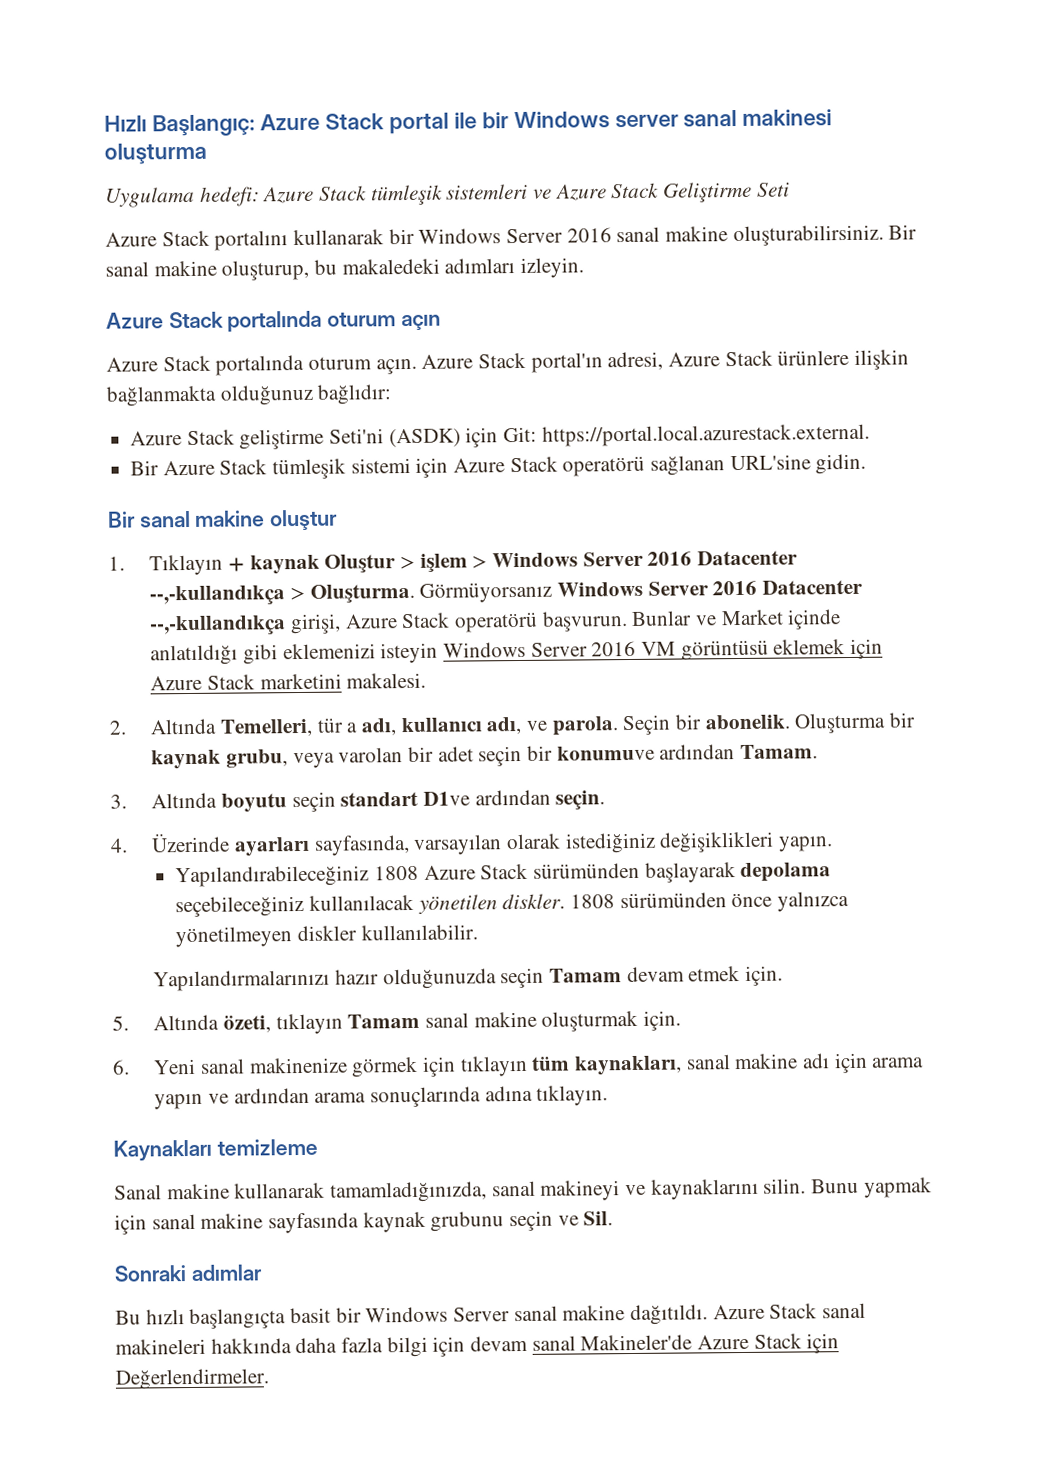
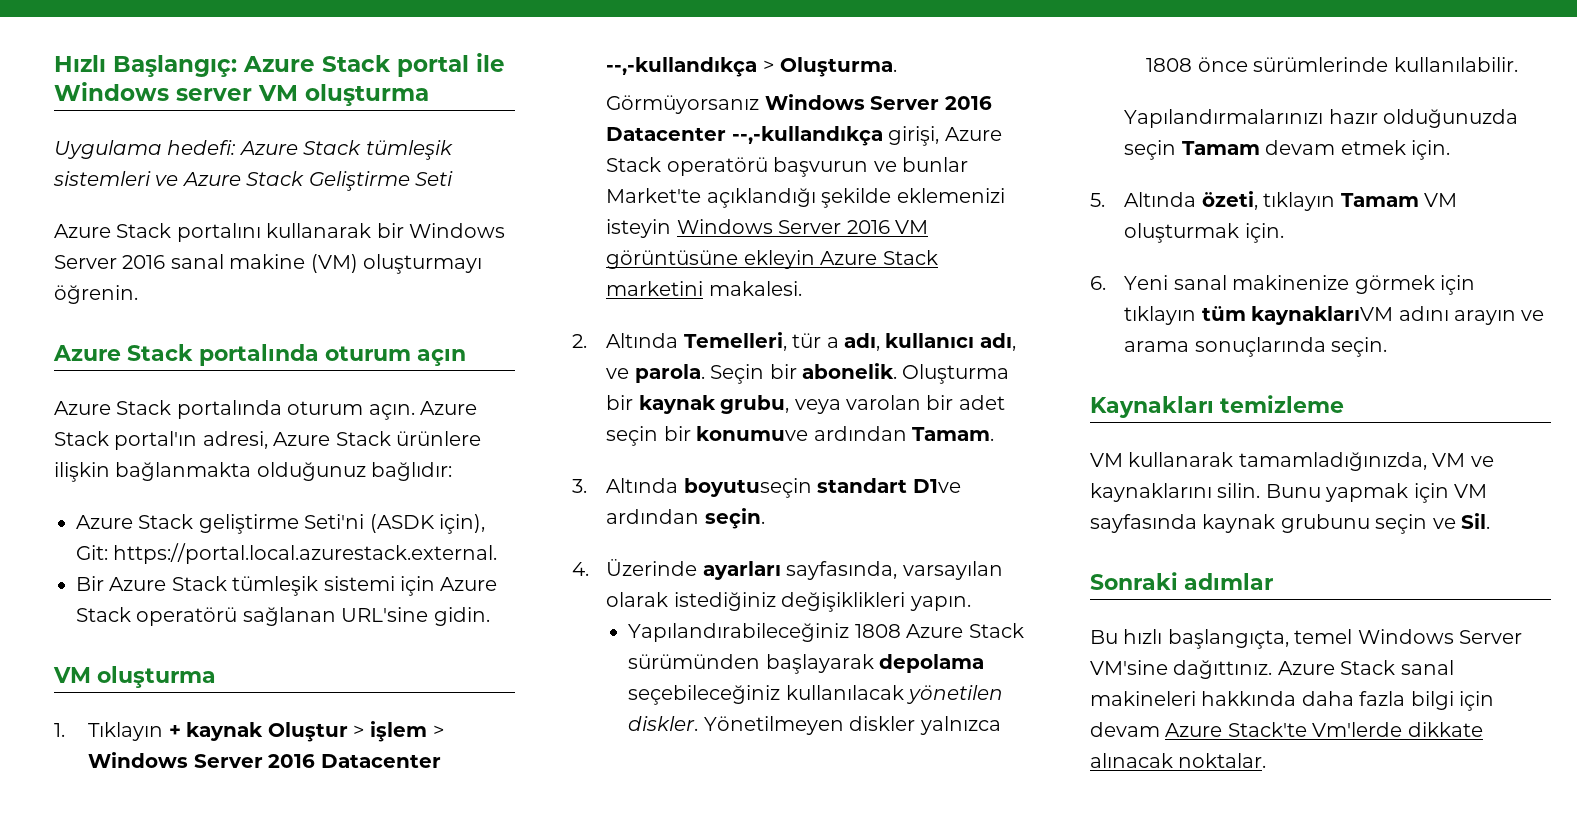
[481,112,509,129] bir -> (505, 62) none
[683,109,833,128] sanal makinesi -> [258,85,298,101] VM
[732,224,918,247] [105,257,585,281] oluşturabilirsiniz. Bir sanal makine oluşturup, bu makaledeki adımları izleyin. -> [310,254,482,274] [54,285,138,304] (VM) oluşturmayı öğrenin.
[388,427,499,448] (ASDK) için -> [369,514,485,534] (ASDK için),
[108,509,339,531] Bir sanal makine oluştur -> [53,666,216,688] VM oluşturma
(415, 593) none -> (898, 67) //
[541,609,842,632] [150,644,278,666] başvurun. Bunlar ve Market içinde anlatıldığı gibi -> [773,157,968,177] [606,188,892,208] başvurun ve bunlar Market'te açıklandığı şekilde
[680,638,883,661] görüntüsü eklemek için -> [606,250,815,269] görüntüsüne ekleyin
[220,791,336,813] boyutu seçin -> [683,478,812,498] boyutuseçin
[570,891,850,912] [175,925,358,948] 1808 sürümünden önce yalnızca yönetilmeyen diskler -> [703,716,1001,735] [1146,57,1389,72] Yönetilmeyen diskler yalnızca 1808 önce sürümlerinde
[424,1011,537,1028] sanal makine -> [1423,193,1457,207] VM
[573,1052,925,1076] [154,1085,609,1110] [113,1138,318,1162] [114,1180,621,1203] kaynakları, sanal makine adı için arama yapın ve ardından arama sonuçlarında adına tıklayın. // Kaynakları temizleme // Sanal makine kullanarak tamamladığınızda, sanal makineyi -> [1251,306,1545,325] [1124,337,1388,357] [1090,395,1344,418] [1090,452,1466,471] kaynaklarıVM adını arayın ve arama sonuçlarında seçin. // Kaynakları temizleme // VM kullanarak tamamladığınızda, VM
[151,1213,264,1230] sanal makine -> [1454,484,1487,498] VM
[189,1304,709,1330] başlangıçta basit bir Windows Server sanal makine dağıtıldı. -> [1167,629,1522,649] [1090,660,1273,679] başlangıçta, temel Windows Server VM'sine dağıttınız.
[531,1333,840,1354] [115,1368,269,1390] sanal Makineler'de Azure Stack için Değerlendirmeler. -> [1165,722,1483,737] [1090,753,1267,768] Azure Stack'te Vm'lerde dikkate alınacak noktalar.

